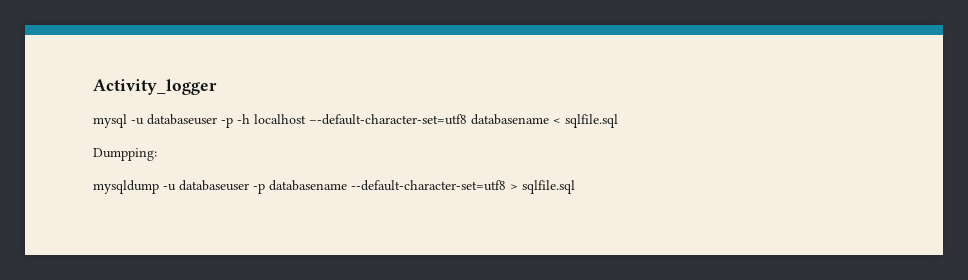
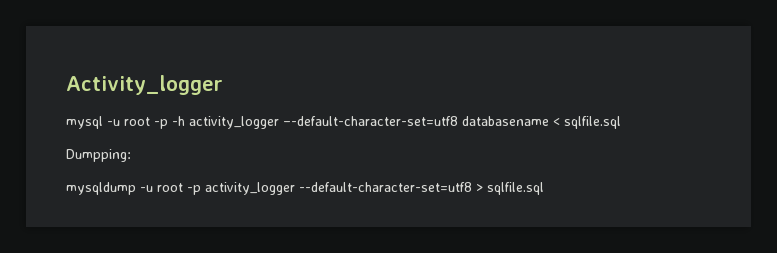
[147,114,217,125] databaseuser -> [124,117,150,126] root
[254,114,306,124] localhost -> [189,116,279,129] activity_logger
[179,180,347,194] databaseuser -p databasename -> [157,182,295,195] root -p activity_logger

